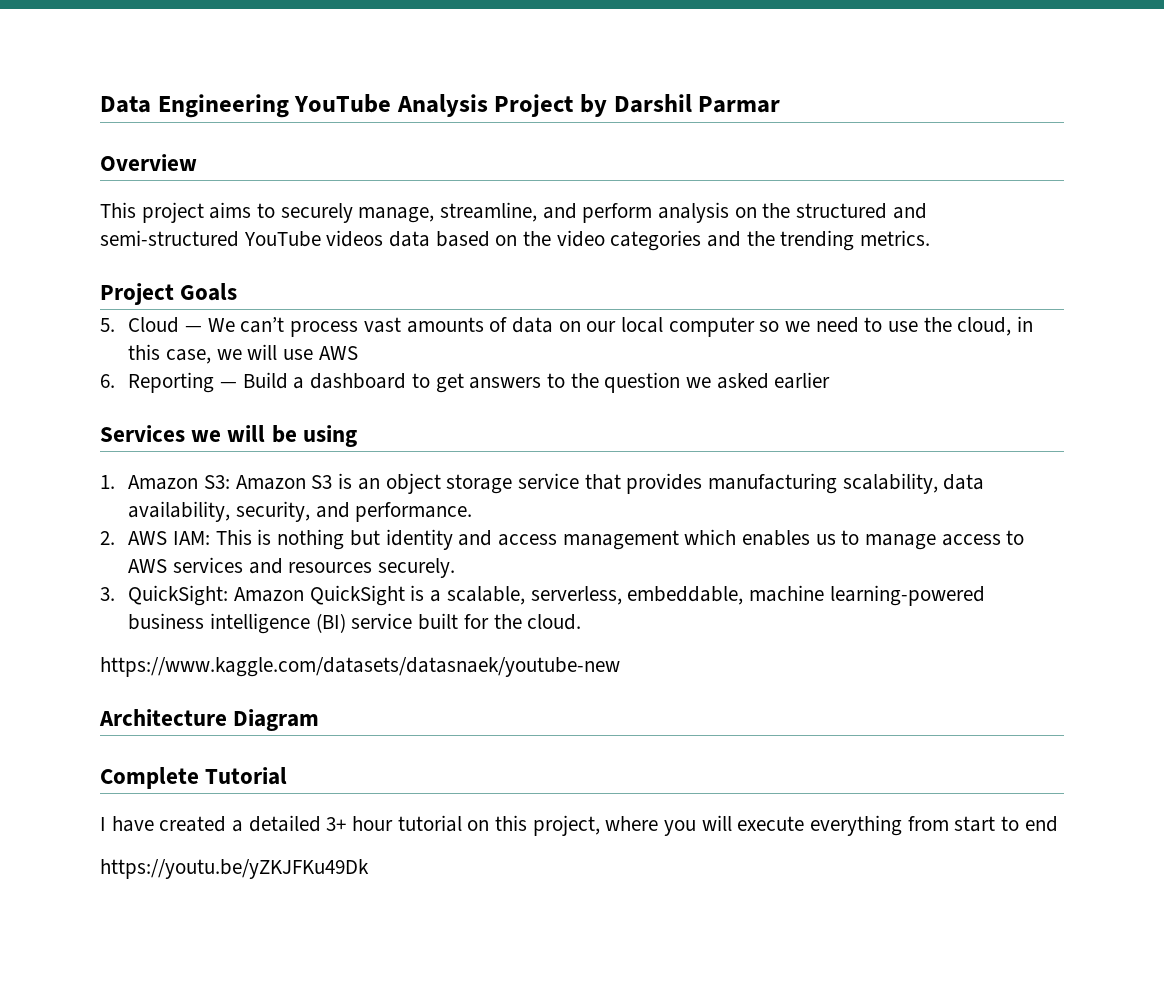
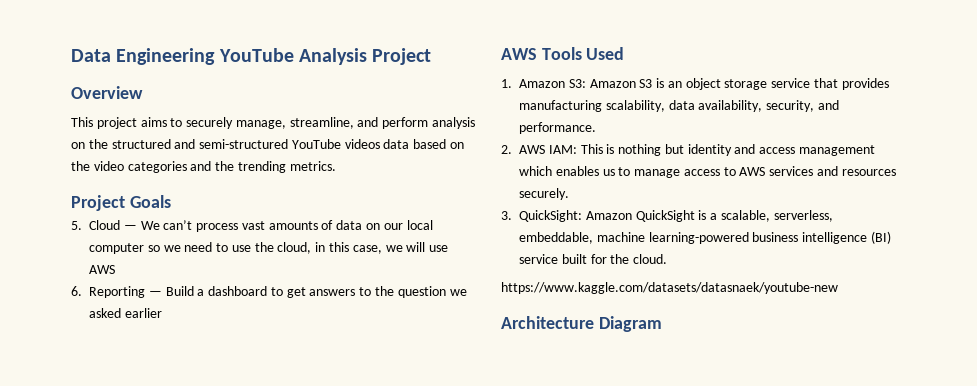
[580,94,781,117] by Darshil Parmar -> (432, 56) none
[100,425,357,447] Services we will be using -> [501,47,625,60] AWS Tools Used
[100,767,288,789] [100,815,1058,836] [100,859,369,879] // Complete Tutorial // I have created a detailed 3+ hour tutorial on this project, where you will execute everything from start to end // https://youtu.be/yZKJFKu49Dk -> (662, 324) none

